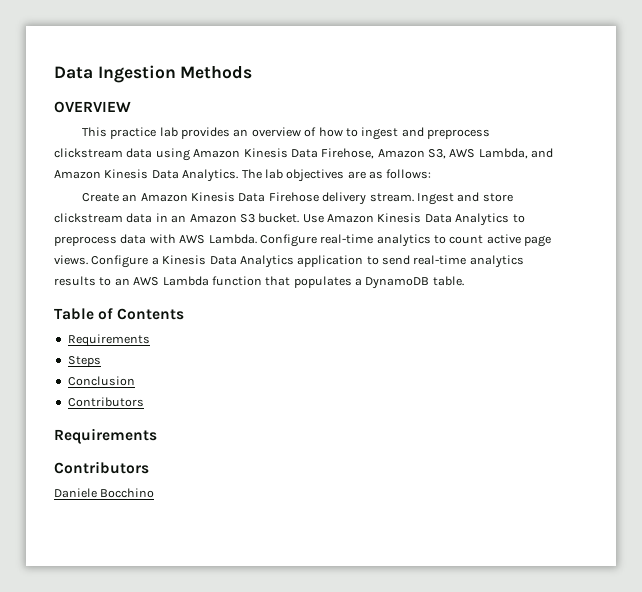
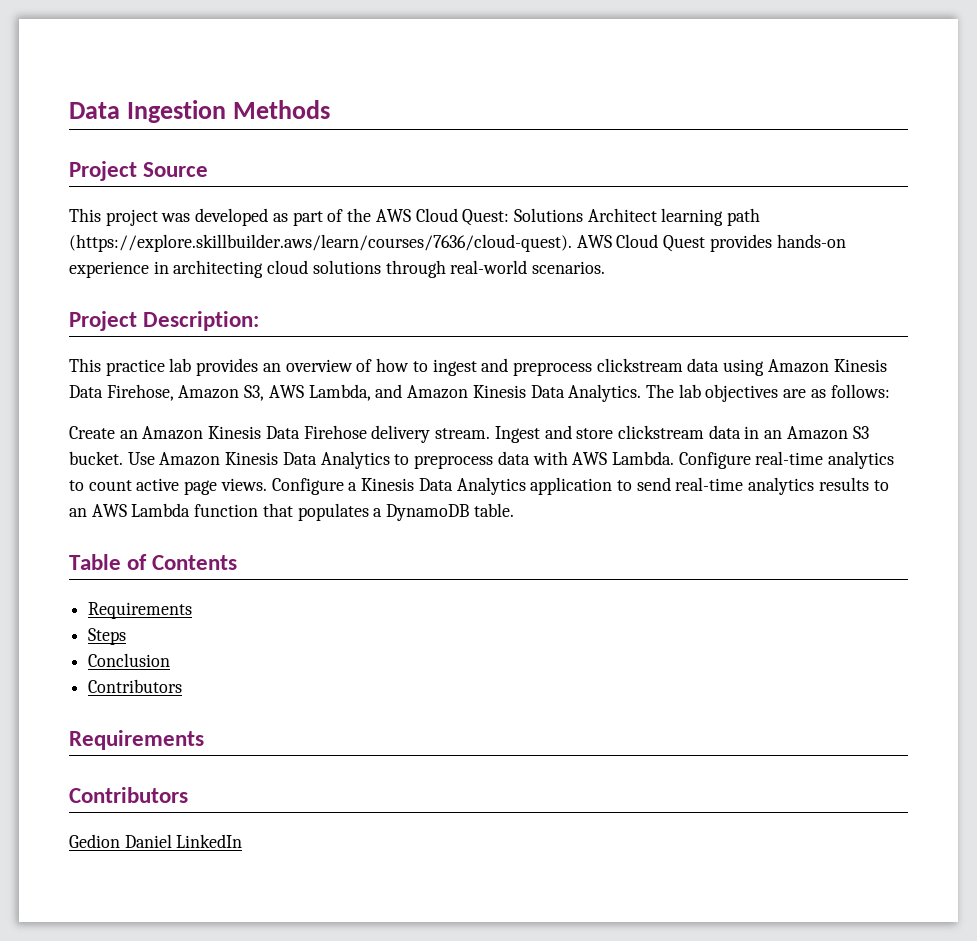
[54,101,131,113] OVERVIEW -> [69,161,209,181] [69,208,761,226] [69,234,846,252] [69,260,606,278] [69,311,260,331] Project Source // This project was developed as part of the AWS Cloud Quest: Solutions Architect learning path (https://explore.skillbuilder.aws/learn/courses/7636/cloud-quest). AWS Cloud Quest provides hands-on experience in architecting cloud solutions through real-world scenarios. // Project Description:
[54,488,155,498] Daniele Bocchino -> [69,834,243,848] Gedion Daniel LinkedIn

